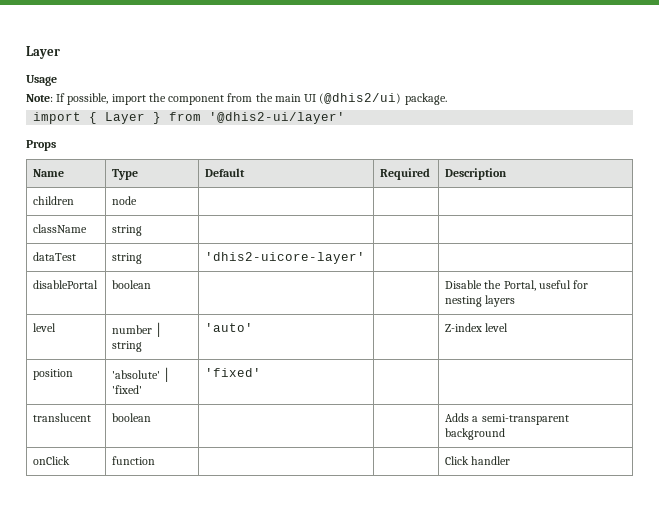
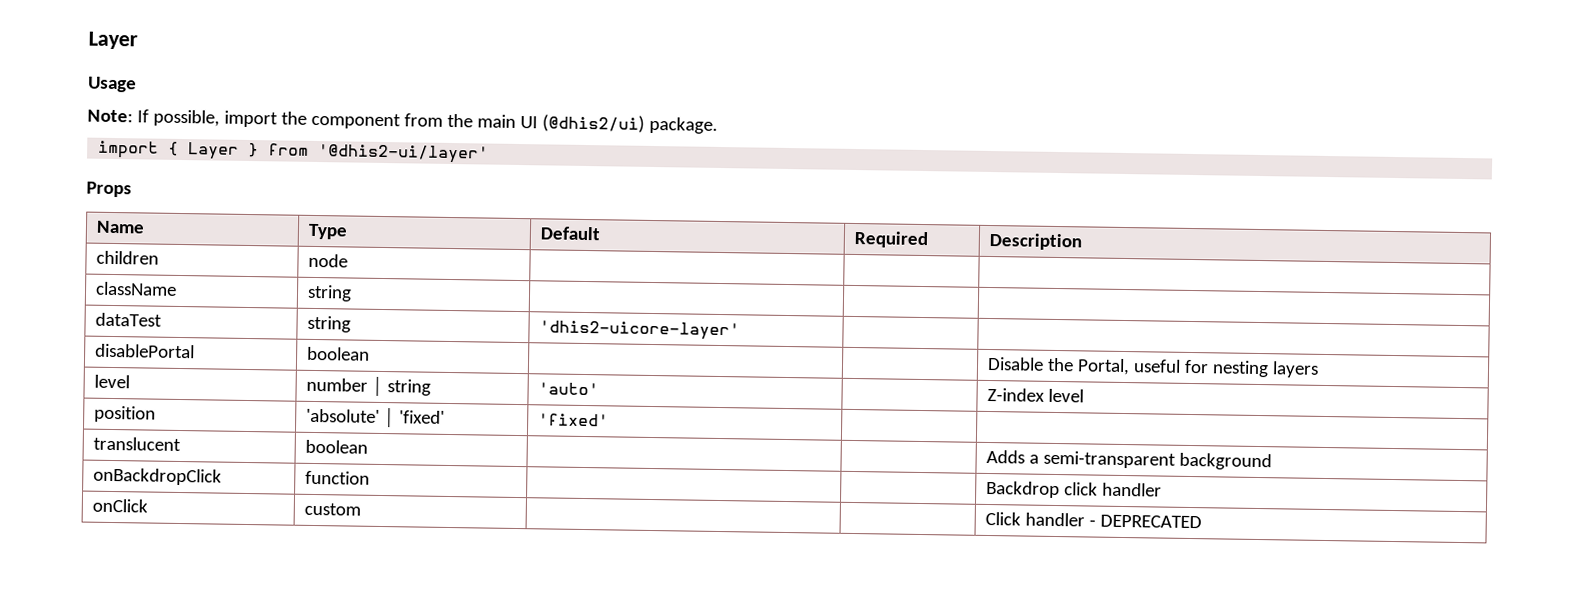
[33,456,71,465] onClick -> [93,467,223,486] onBackdropClick
(156, 460) none -> [986,480,1163,499] [92,498,149,513] [304,502,362,516] | Backdrop click handler // onClick | custom | |
(511, 460) none -> [1089,514,1203,529] - DEPRECATED

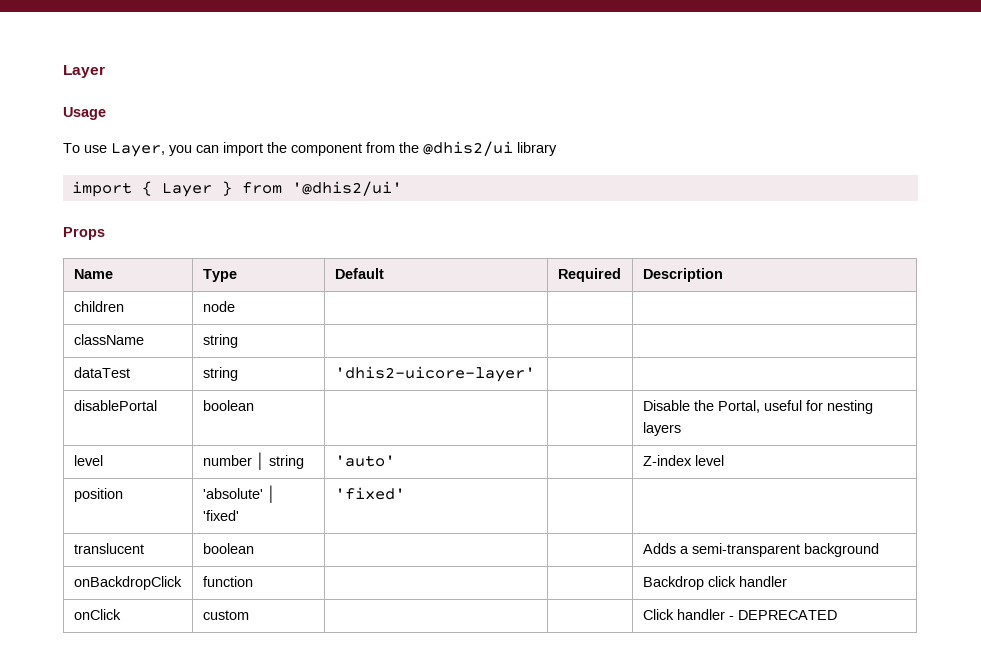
[87,109,220,127] Note: If possible, -> [63,143,219,157] To use Layer, you can
[476,114,718,134] main UI (@dhis2/ui) package. -> [423,141,557,156] @dhis2/ui library
[317,144,490,164] '@dhis2-ui/layer' -> [291,181,402,196] '@dhis2/ui'

